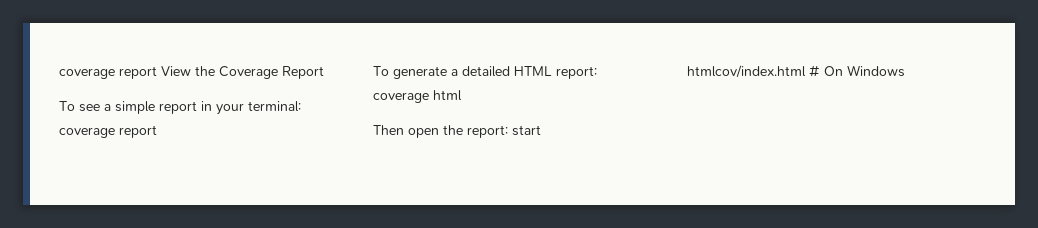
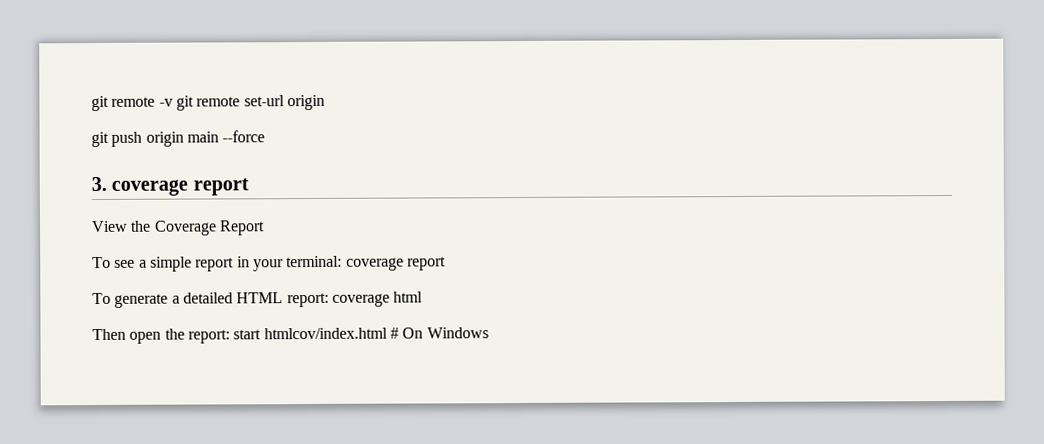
[59,66,157,79] coverage report -> [91,94,325,112] [91,130,266,148] [91,176,249,196] git remote -v git remote set-url origin // git push origin main --force // 3. coverage report //

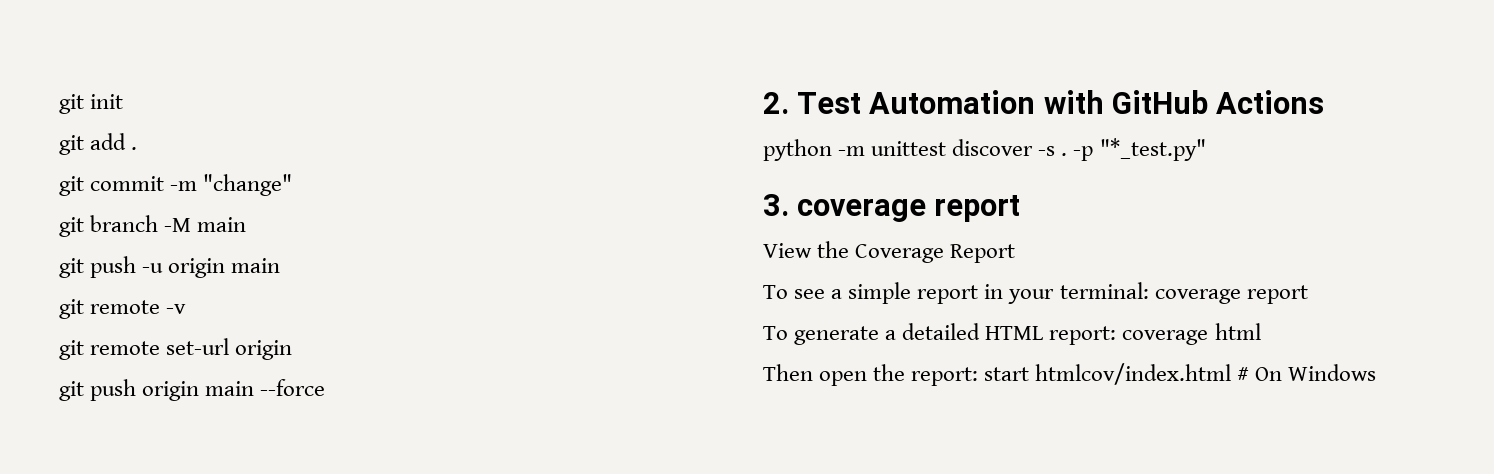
[91,95,109,112] git -> [59,94,124,114] [59,133,138,155] [59,174,293,196] [59,215,247,237] [59,256,281,278] [59,299,84,319] git init // git add . // git commit -m "change" // git branch -M main // git push -u origin main // git
(173, 102) none -> (187, 309) //
(266, 136) none -> [763,90,1325,114] [763,138,1206,161] // 2. Test Automation with GitHub Actions // python -m unittest discover -s . -p "*_test.py"

